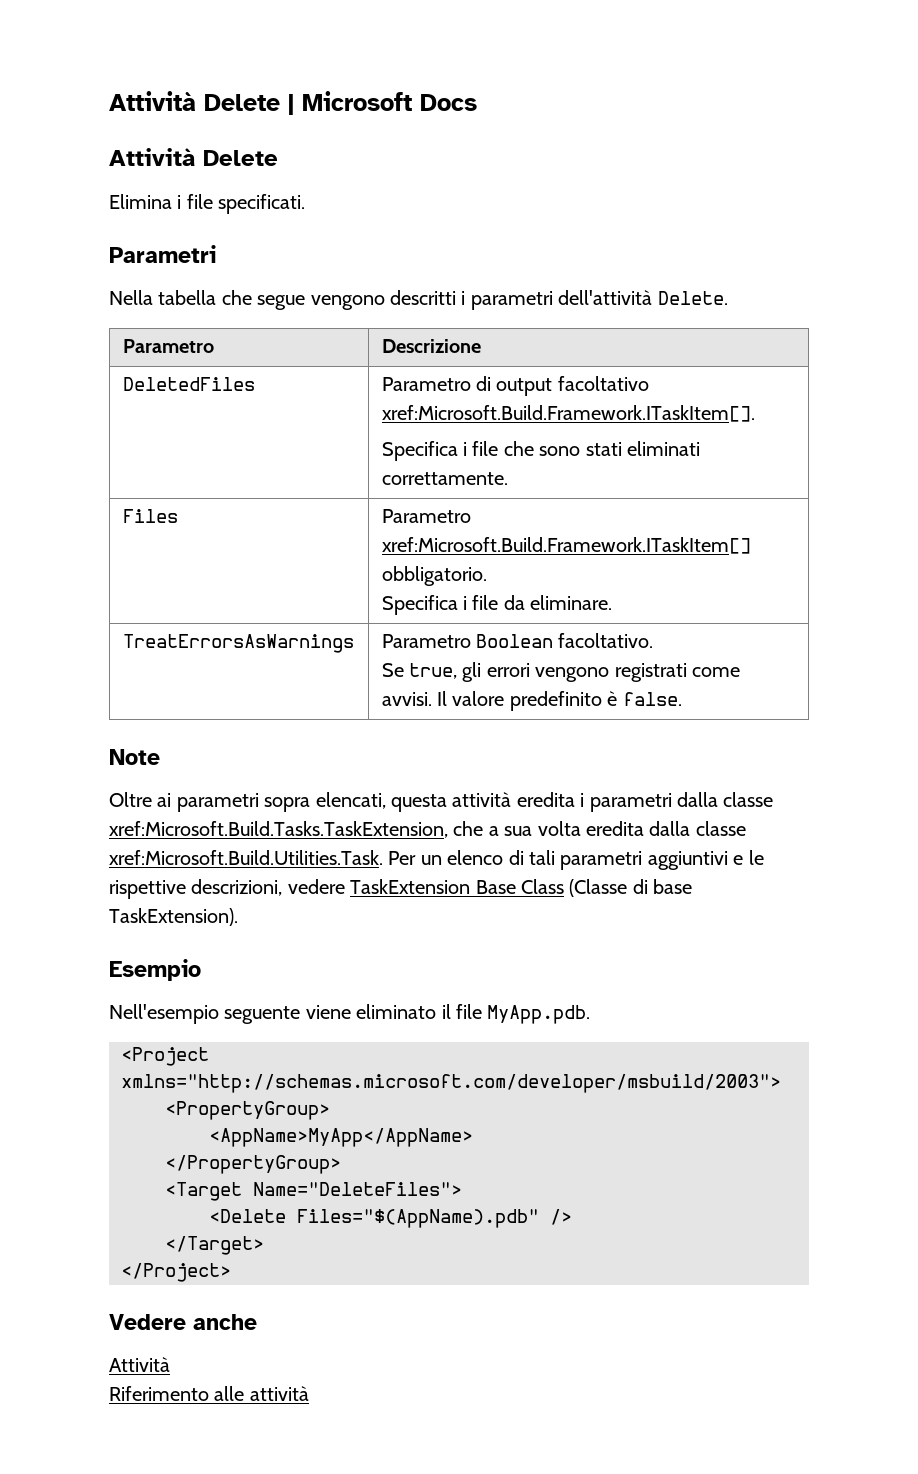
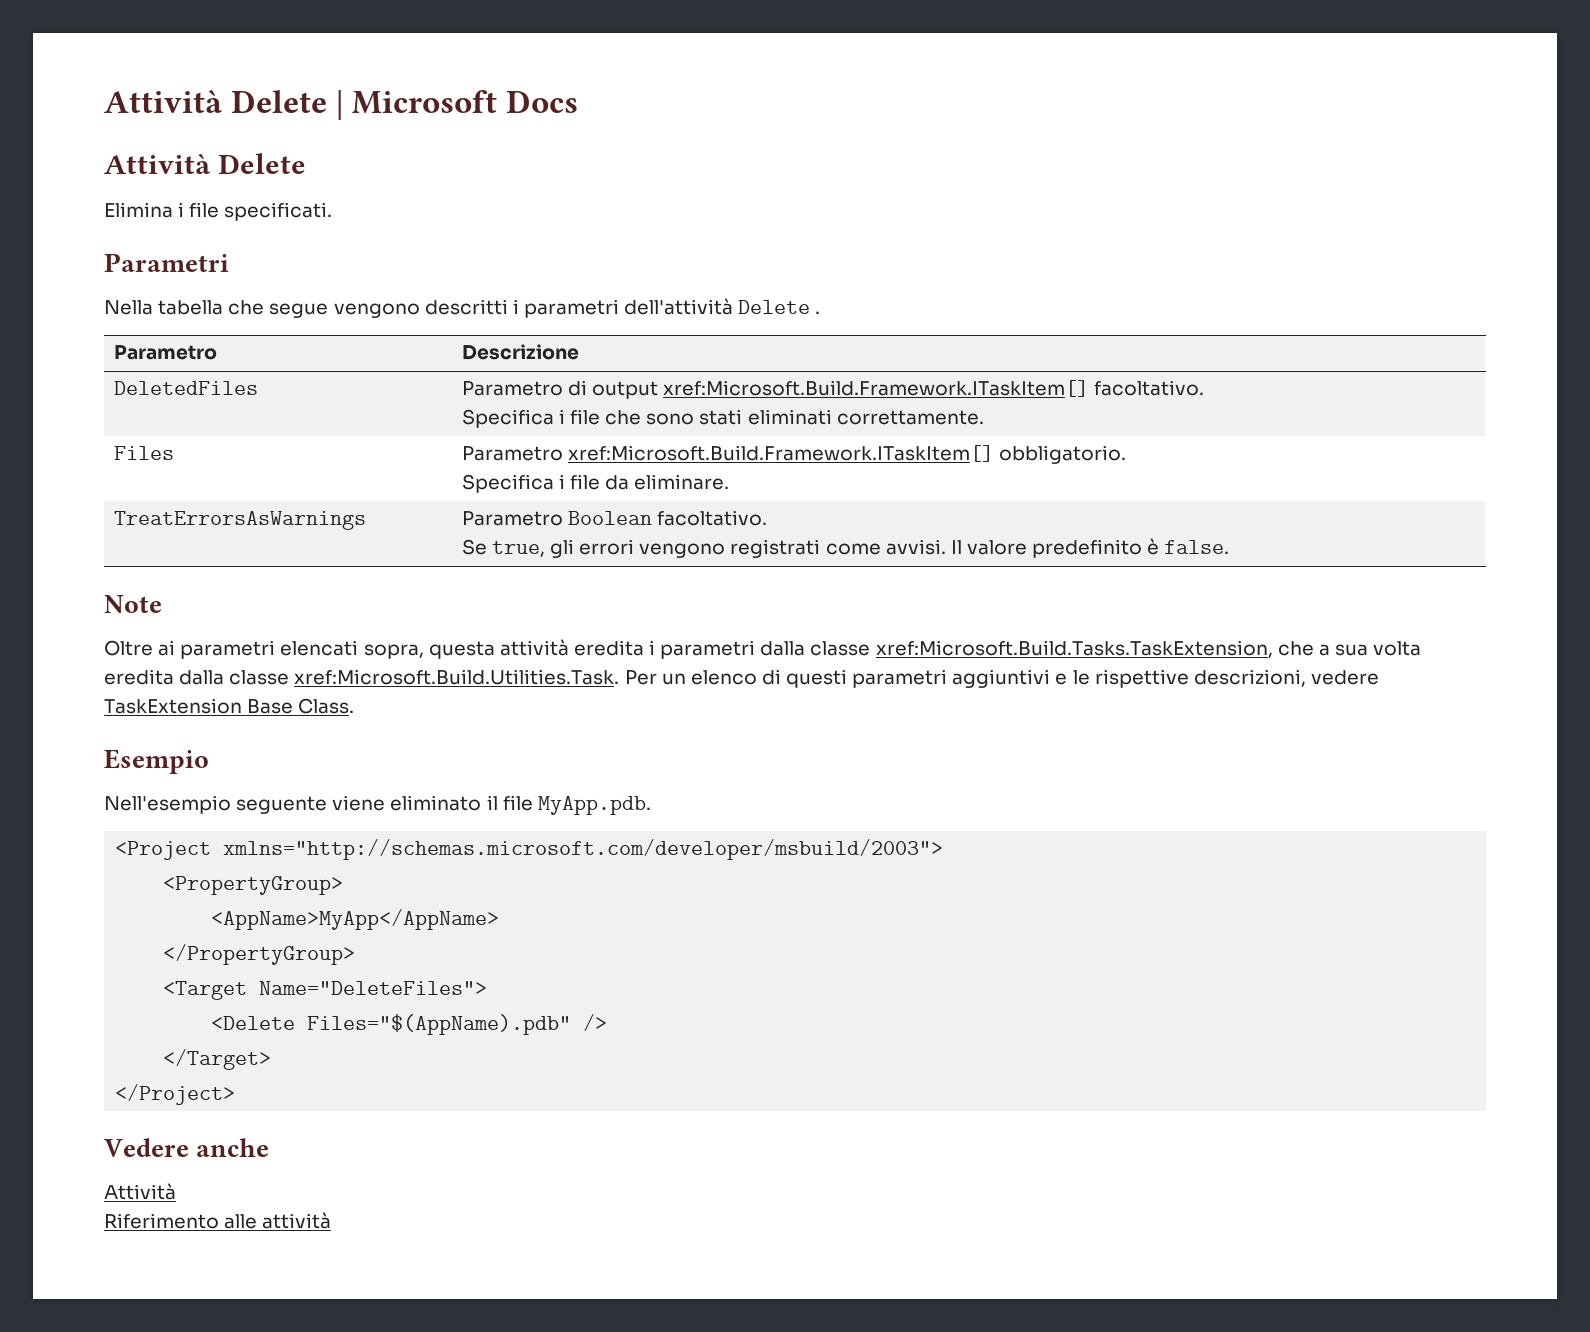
[657,291,728,305] Delete. -> [738,300,821,314] Delete .
[557,376,649,391] [381,405,755,422] facoltativo xref:Microsoft.Build.Framework.ITaskItem[]. -> [663,380,1205,397] xref:Microsoft.Build.Framework.ITaskItem[] facoltativo.
[264,792,386,812] sopra elencati, -> [280,640,424,659] elencati sopra,
[528,850,555,865] tali -> [786,669,848,688] questi
[520,879,693,897] [109,908,238,926] Class (Classe di base TaskExtension). -> [298,698,355,714] Class.

